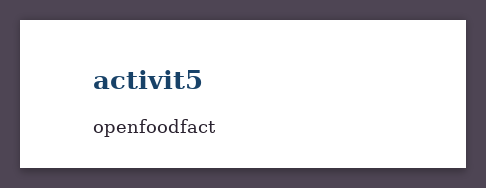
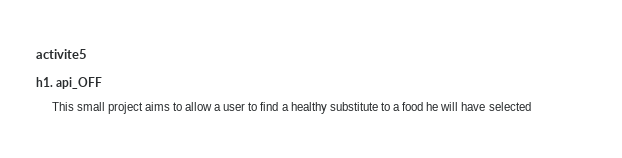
[93,70,203,89] [93,119,216,137] activit5 // openfoodfact -> [36,49,87,59] [36,77,103,89] [51,102,531,114] activite5 // h1. api_OFF // This small project aims to allow a user to find a healthy substitute to a food he will have selected

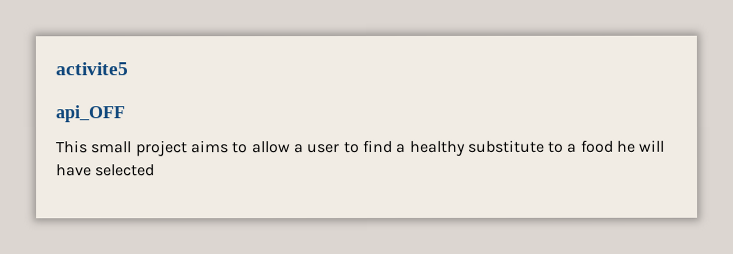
[36,77,53,87] h1. -> (128, 69) none

